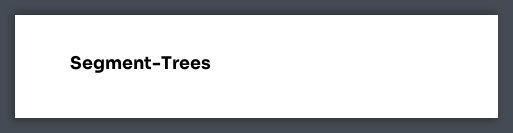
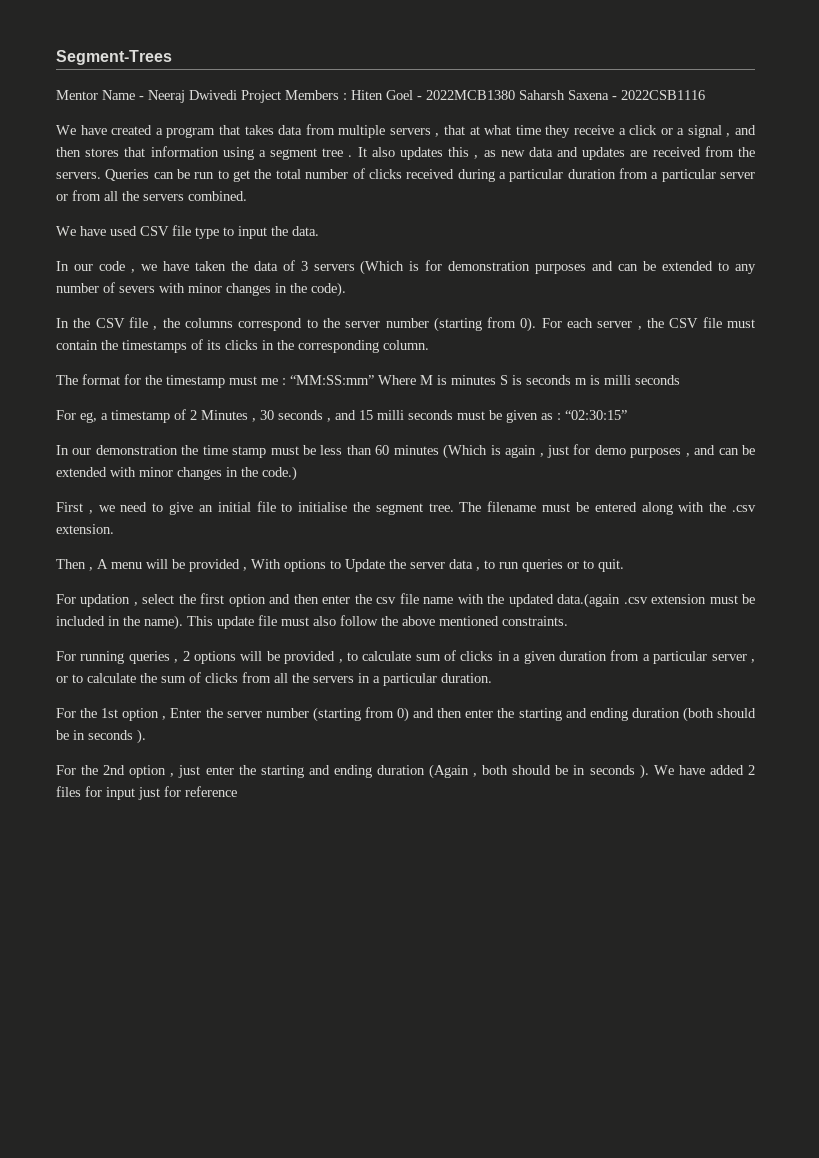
(211, 64) none -> [56,90,705,103] [56,124,757,138] [56,146,755,160] [56,168,756,182] [56,190,247,201] [56,225,319,239] [56,260,757,275] [56,282,346,297] [56,317,756,332] [56,339,429,353] [56,374,680,388] [56,409,627,423] [56,444,755,459] [56,466,297,481] [56,501,757,515] [56,524,114,534] [56,559,624,572] [56,593,756,608] [56,615,568,630] [56,650,755,664] [56,672,492,686] [56,707,756,722] [56,729,146,744] [56,764,755,779] [56,786,237,800] // Mentor Name - Neeraj Dwivedi Project Members : Hiten Goel - 2022MCB1380 Saharsh Saxena - 2022CSB1116 // We have created a program that takes data from multiple servers , that at what time they receive a click or a signal , and then stores that information using a segment tree . It also updates this , as new data and updates are received from the servers. Queries can be run to get the total number of clicks received during a particular duration from a particular server or from all the servers combined. // We have used CSV file type to input the data. // In our code , we have taken the data of 3 servers (Which is for demonstration purposes and can be extended to any number of severs with minor changes in the code). // In the CSV file , the columns correspond to the server number (starting from 0). For each server , the CSV file must contain the timestamps of its clicks in the corresponding column. // The format for the timestamp must me : “MM:SS:mm” Where M is minutes S is seconds m is milli seconds // For eg, a timestamp of 2 Minutes , 30 seconds , and 15 milli seconds must be given as : “02:30:15” // In our demonstration the time stamp must be less than 60 minutes (Which is again , just for demo purposes , and can be extended with minor changes in the code.) // First , we need to give an initial file to initialise the segment tree. The filename must be entered along with the .csv extension. // Then , A menu will be provided , With options to Update the server data , to run queries or to quit. // For updation , select the first option and then enter the csv file name with the updated data.(again .csv extension must be included in the name). This update file must also follow the above mentioned constraints. // For running queries , 2 options will be provided , to calculate sum of clicks in a given duration from a particular server , or to calculate the sum of clicks from all the servers in a particular duration. // For the 1st option , Enter the server number (starting from 0) and then enter the starting and ending duration (both should be in seconds ). // For the 2nd option , just enter the starting and ending duration (Again , both should be in seconds ). We have added 2 files for input just for reference

